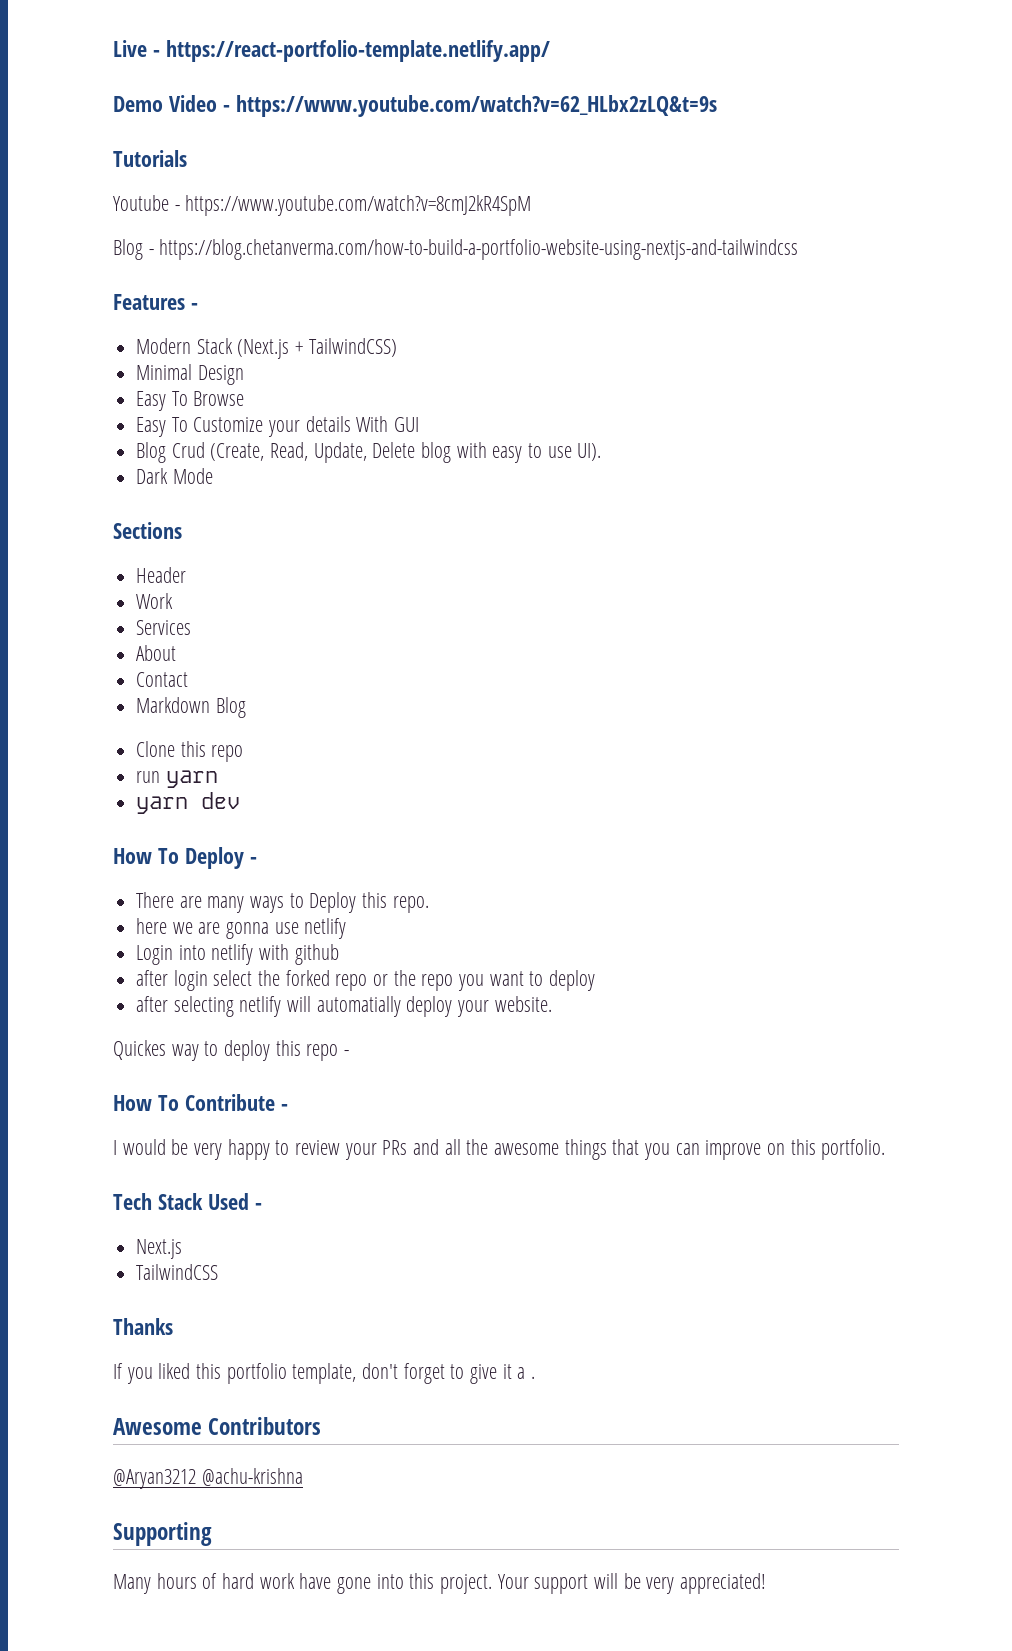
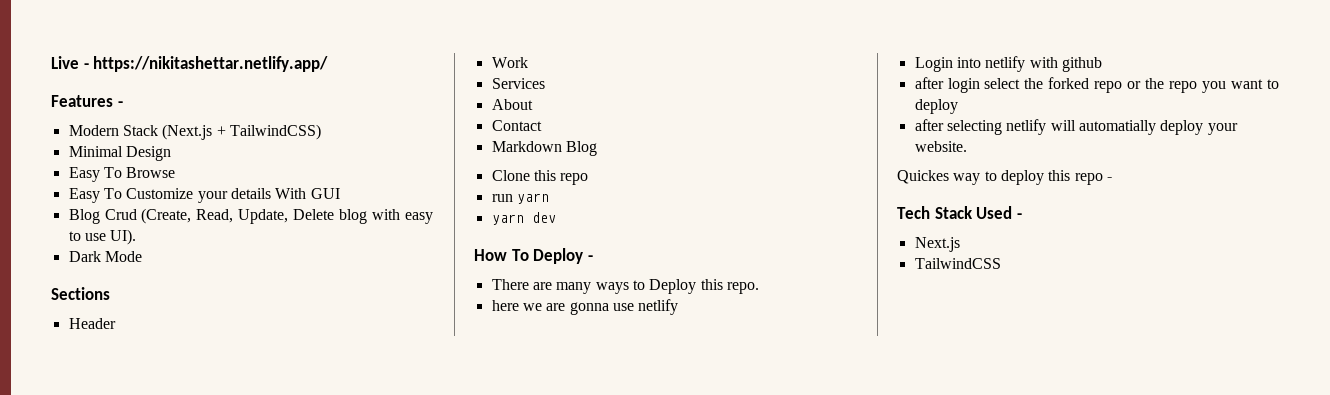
[165,40,550,62] [113,95,717,117] [113,150,187,167] [113,195,532,216] [113,239,799,260] https://react-portfolio-template.netlify.app/ // Demo Video - https://www.youtube.com/watch?v=62_HLbx2zLQ&t=9s // Tutorials // Youtube - https://www.youtube.com/watch?v=8cmJ2kR4SpM // Blog - https://blog.chetanverma.com/how-to-build-a-portfolio-website-using-nextjs-and-tailwindcss -> [93,56,329,72] https://nikitashettar.netlify.app/
[113,1094,288,1111] [113,1139,886,1160] // How To Contribute - // I would be very happy to review your PRs and all the awesome things that you can improve on this portfolio. -> (1112, 179) none
[113,1318,173,1335] [113,1363,536,1384] [113,1417,322,1435] [113,1468,303,1489] [113,1522,212,1546] [113,1573,767,1594] // Thanks // If you liked this portfolio template, don't forget to give it a . // Awesome Contributors // @Aryan3212 @achu-krishna // Supporting // Many hours of hard work have gone into this project. Your support will be very appreciated! -> (1001, 263) none

